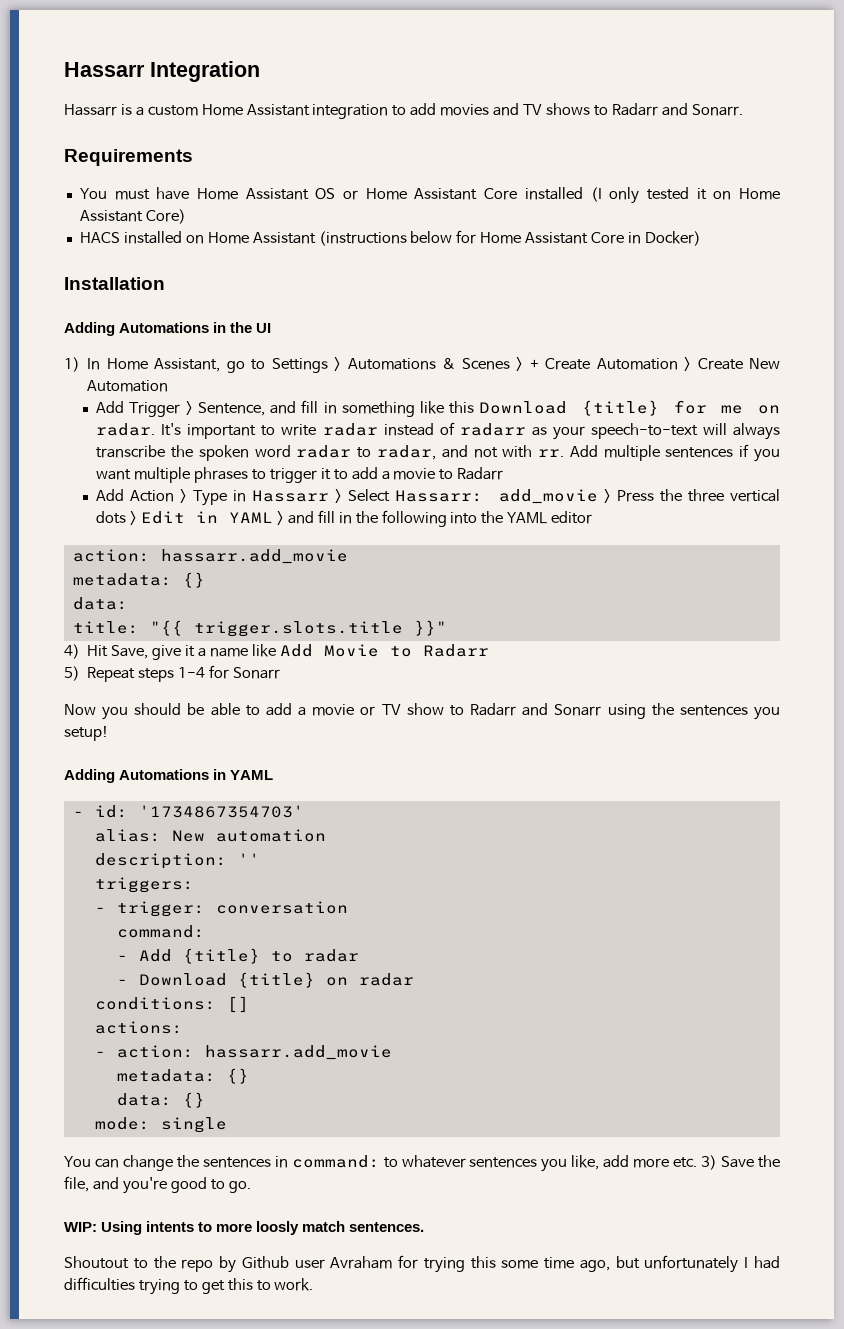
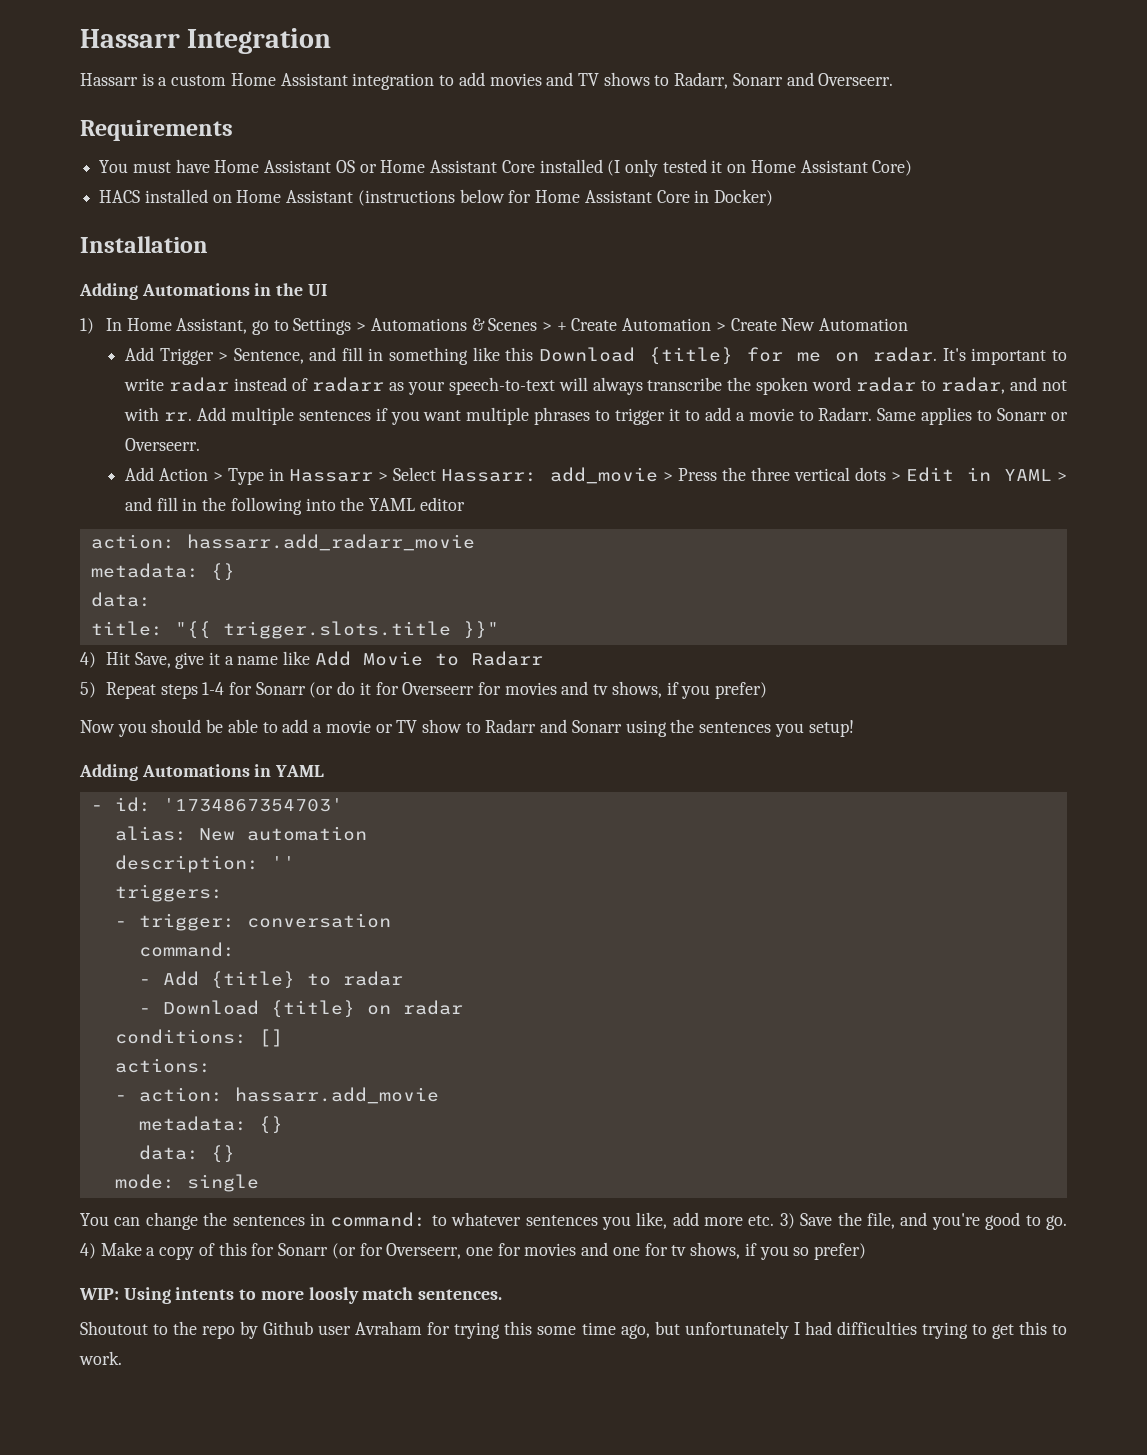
[611,103,743,116] Radarr and Sonarr. -> [674,72,894,89] Radarr, Sonarr and Overseerr.
[457,467,504,480] Radarr -> [818,407,1069,425] [125,438,201,451] Radarr. Same applies to Sonarr or Overseerr.
[160,549,348,564] hassarr.add_movie -> [186,534,475,551] hassarr.add_radarr_movie
(280, 673) none -> [309,681,768,699] (or do it for Overseerr for movies and tv shows, if you prefer)
(251, 1187) none -> [80,1242,866,1260] 4) Make a copy of this for Sonarr (or for Overseerr, one for movies and one for tv shows, if you so prefer)

